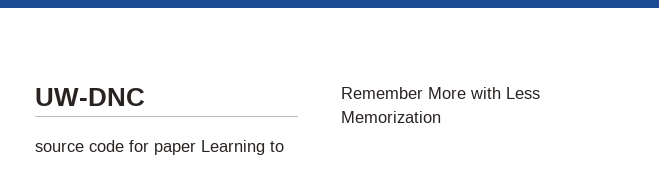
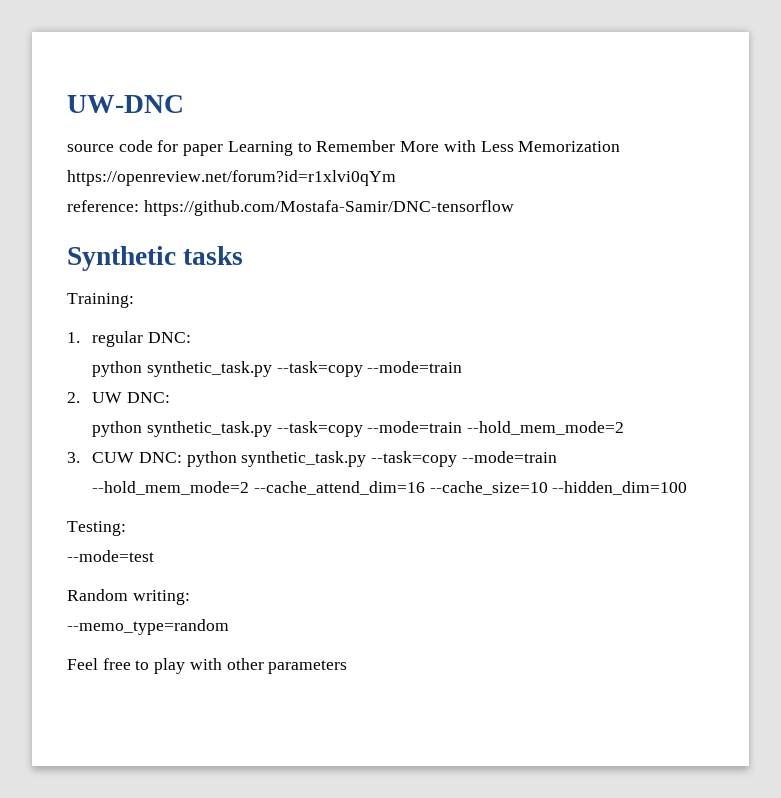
(441, 117) none -> [67,170,396,186] [67,200,514,216] [67,246,244,271] [67,293,134,308] [67,331,192,347] [92,361,463,377] [67,392,171,403] [92,421,625,437] [67,451,557,467] [92,481,688,495] [67,521,126,536] [67,550,154,562] [67,589,190,605] [67,619,229,635] [67,658,348,674] https://openreview.net/forum?id=r1xlvi0qYm // reference: https://github.com/Mostafa-Samir/DNC-tensorflow // Synthetic tasks // Training: // 1. regular DNC: // python synthetic_task.py --task=copy --mode=train // 2. UW DNC: // python synthetic_task.py --task=copy --mode=train --hold_mem_mode=2 // 3. CUW DNC: python synthetic_task.py --task=copy --mode=train --hold_mem_mode=2 --cache_attend_dim=16 --cache_size=10 --hidden_dim=100 // Testing: // --mode=test // Random writing: // --memo_type=random // Feel free to play with other parameters

